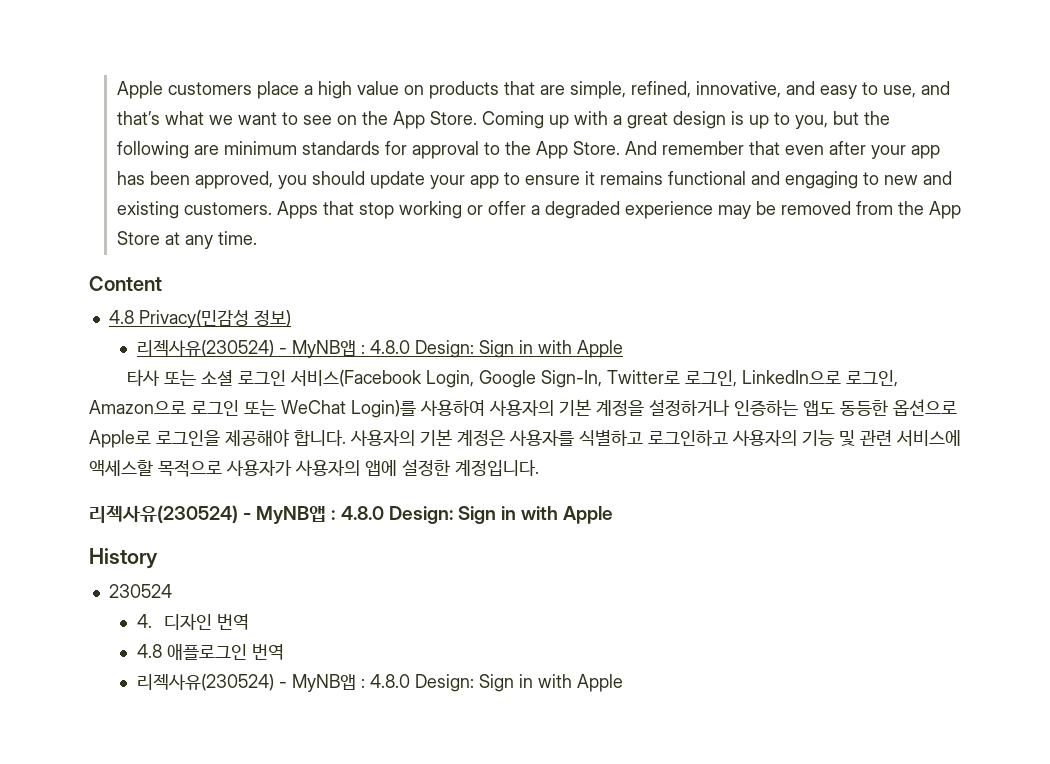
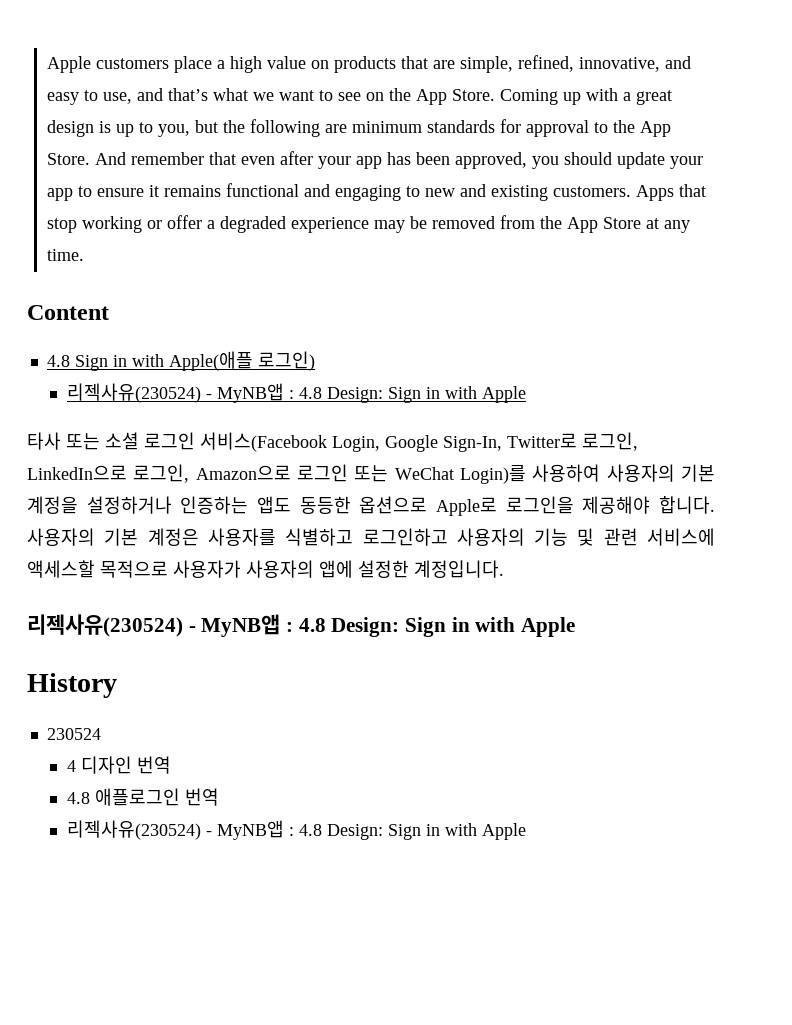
[138,310,291,328] [136,340,410,358] Privacy(민감성 정보) // 리젝사유(230524) - MyNB앱 : 4.8.0 -> [74,351,315,371] [66,383,322,403] Sign in with Apple(애플 로그인) // 리젝사유(230524) - MyNB앱 : 4.8
[340,506,384,520] 4.8.0 -> [298,618,326,632] 4.8
[136,614,152,628] 4. -> [66,760,76,772] 4
[369,674,410,688] 4.8.0 -> [298,824,322,836] 4.8

